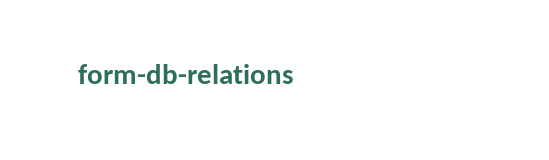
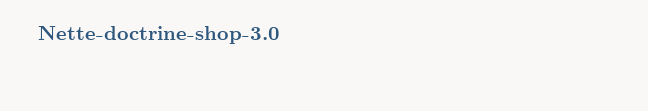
[78,64,294,84] form-db-relations -> [38,26,280,44] Nette-doctrine-shop-3.0

